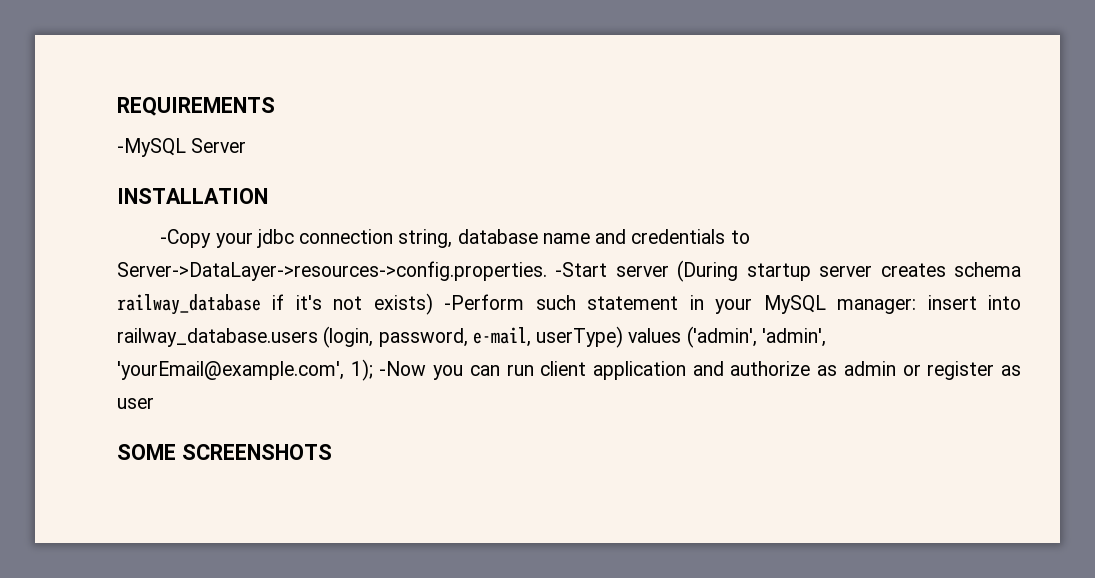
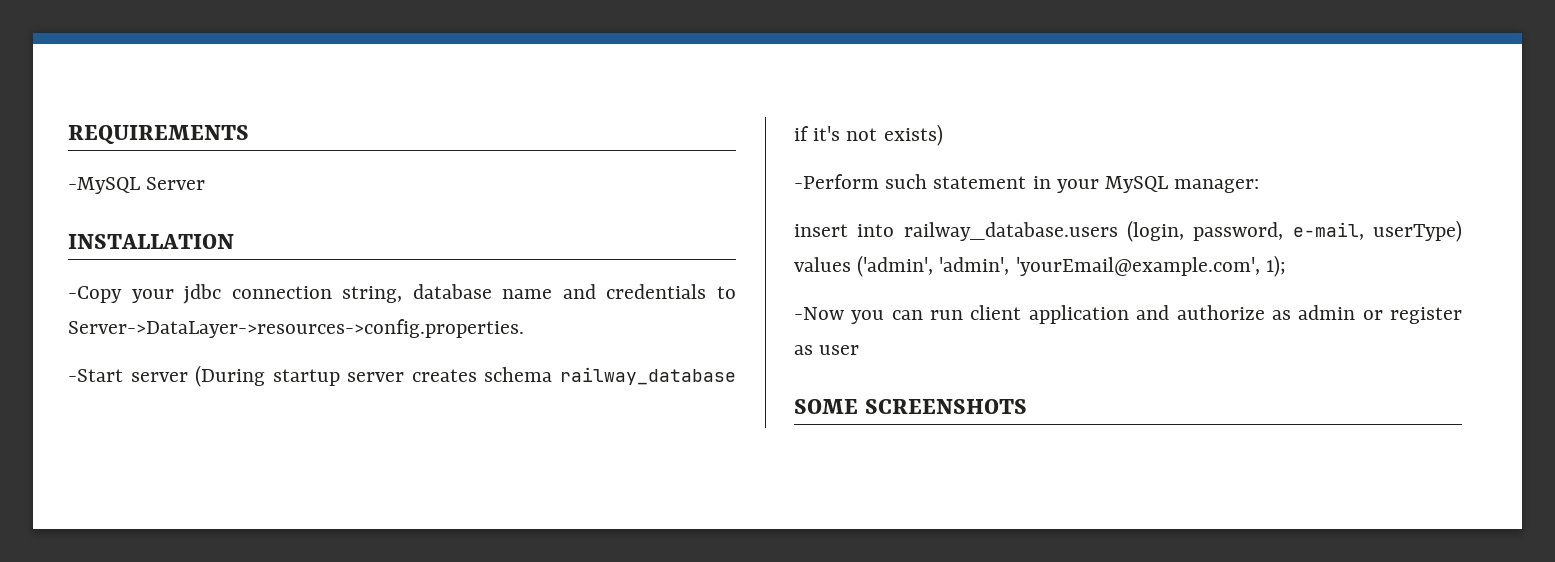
(547, 271) none -> (524, 328) //
(433, 304) none -> (943, 135) //
(917, 306) none -> (1260, 186) //
(373, 370) none -> (1286, 266) //

